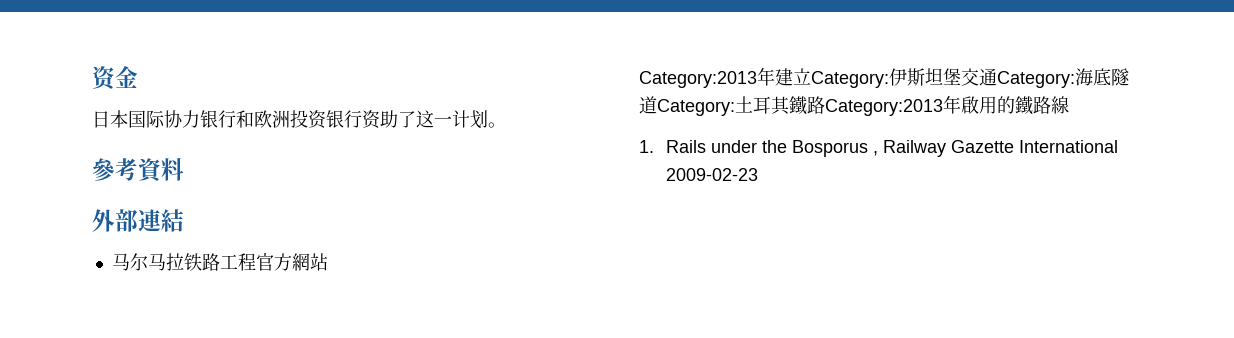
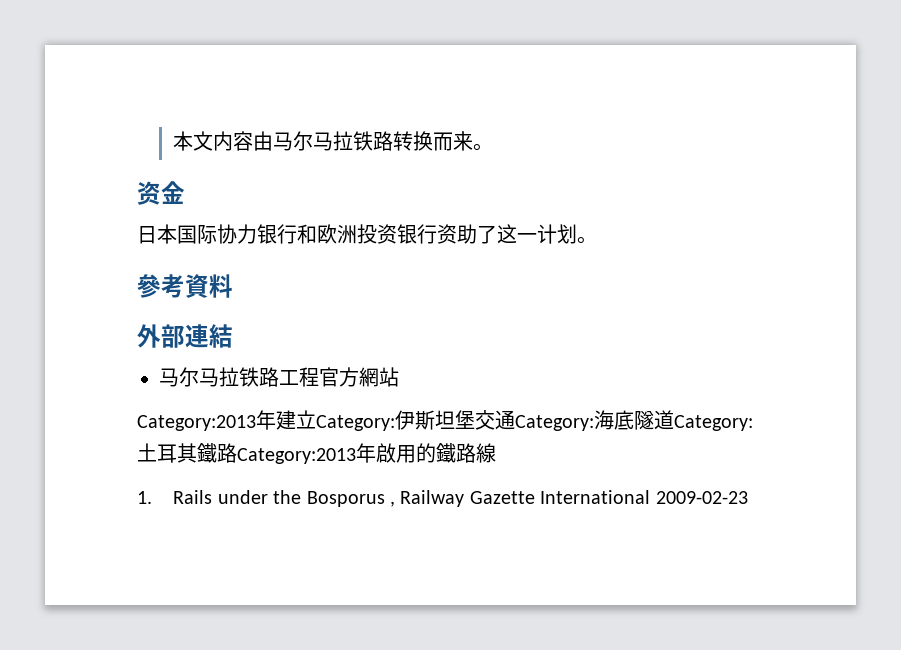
(92, 78) none -> [173,131,494,151] 本文内容由马尔马拉铁路转换而来。 //

